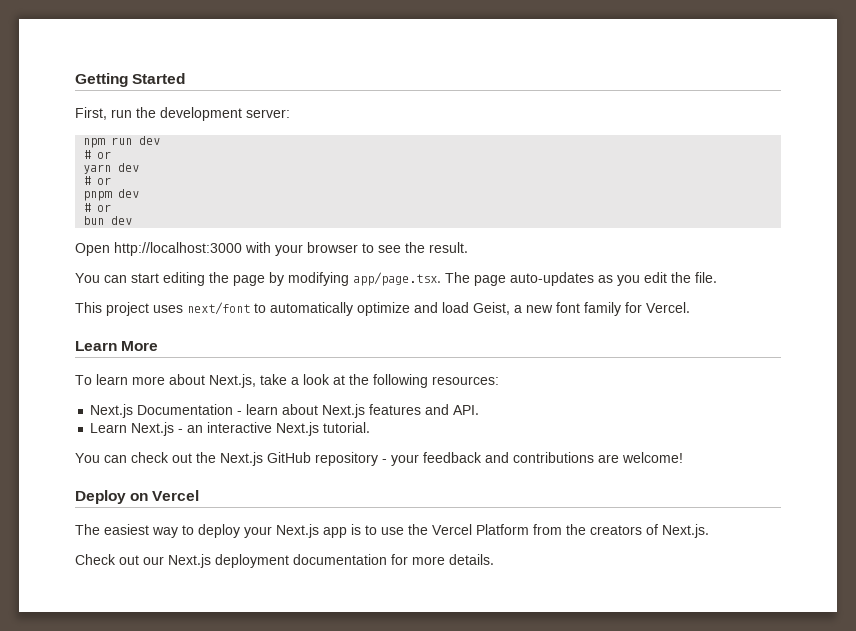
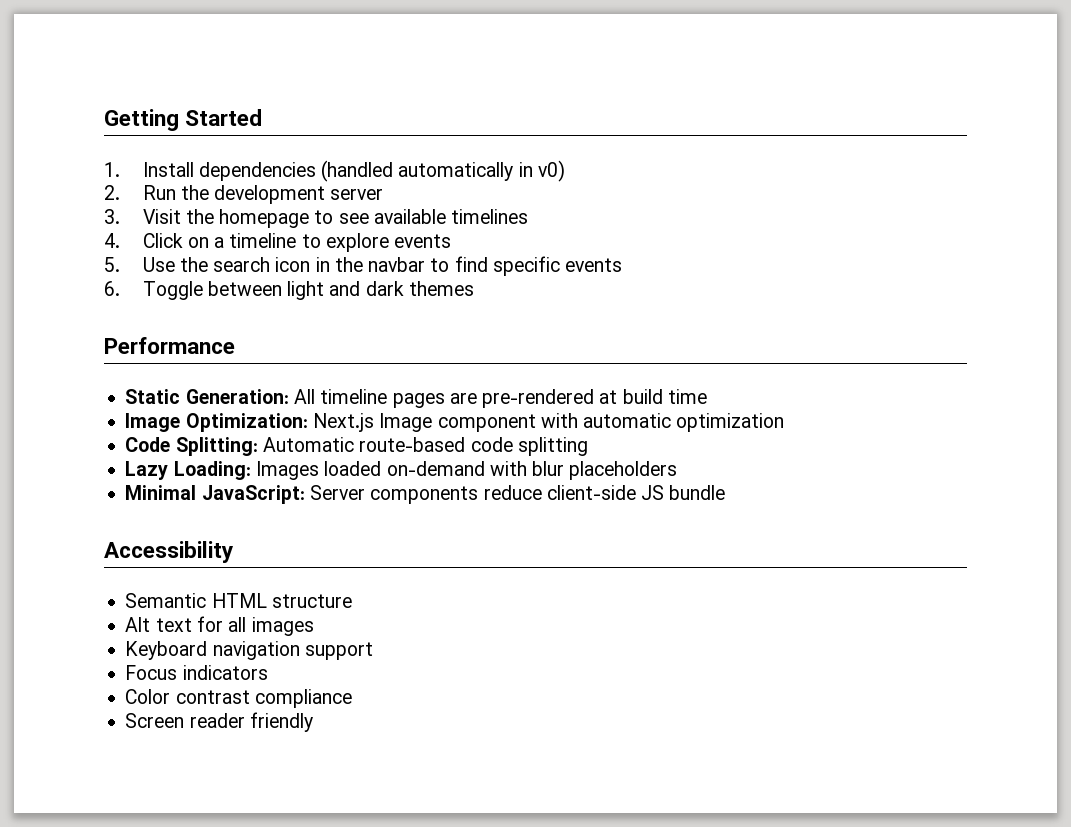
[75,107,290,121] [83,136,161,148] [83,150,112,159] [83,163,140,174] [83,176,112,185] [83,189,140,201] [83,203,112,212] [83,216,133,225] [75,242,468,256] [75,272,717,286] [75,302,690,316] [75,341,159,351] [75,374,499,388] [90,404,480,418] [90,422,371,436] [75,452,683,466] [75,490,200,504] [75,524,709,538] [75,554,494,568] First, run the development server: // npm run dev // # or // yarn dev // # or // pnpm dev // # or // bun dev // Open http://localhost:3000 with your browser to see the result. // You can start editing the page by modifying app/page.tsx. The page auto-updates as you edit the file. // This project uses next/font to automatically optimize and load Geist, a new font family for Vercel. // Learn More // To learn more about Next.js, take a look at the following resources: // Next.js Documentation - learn about Next.js features and API. // Learn Next.js - an interactive Next.js tutorial. // You can check out the Next.js GitHub repository - your feedback and contributions are welcome! // Deploy on Vercel // The easiest way to deploy your Next.js app is to use the Vercel Platform from the creators of Next.js. // Check out our Next.js deployment documentation for more details. -> [104,160,565,182] [104,185,384,204] [104,209,529,228] [104,233,452,252] [104,256,623,276] [104,281,474,300] [104,337,235,354] [125,389,707,408] [125,413,785,432] [125,437,588,456] [125,461,678,480] [125,485,726,504] [104,541,233,563] [125,593,352,608] [125,616,314,636] [125,641,373,660] [125,665,268,680] [125,689,352,708] [125,712,313,732] 1. Install dependencies (handled automatically in v0) // 2. Run the development server // 3. Visit the homepage to see available timelines // 4. Click on a timeline to explore events // 5. Use the search icon in the navbar to find specific events // 6. Toggle between light and dark themes // Performance // Static Generation: All timeline pages are pre-rendered at build time // Image Optimization: Next.js Image component with automatic optimization // Code Splitting: Automatic route-based code splitting // Lazy Loading: Images loaded on-demand with blur placeholders // Minimal JavaScript: Server components reduce client-side JS bundle // Accessibility // Semantic HTML structure // Alt text for all images // Keyboard navigation support // Focus indicators // Color contrast compliance // Screen reader friendly

